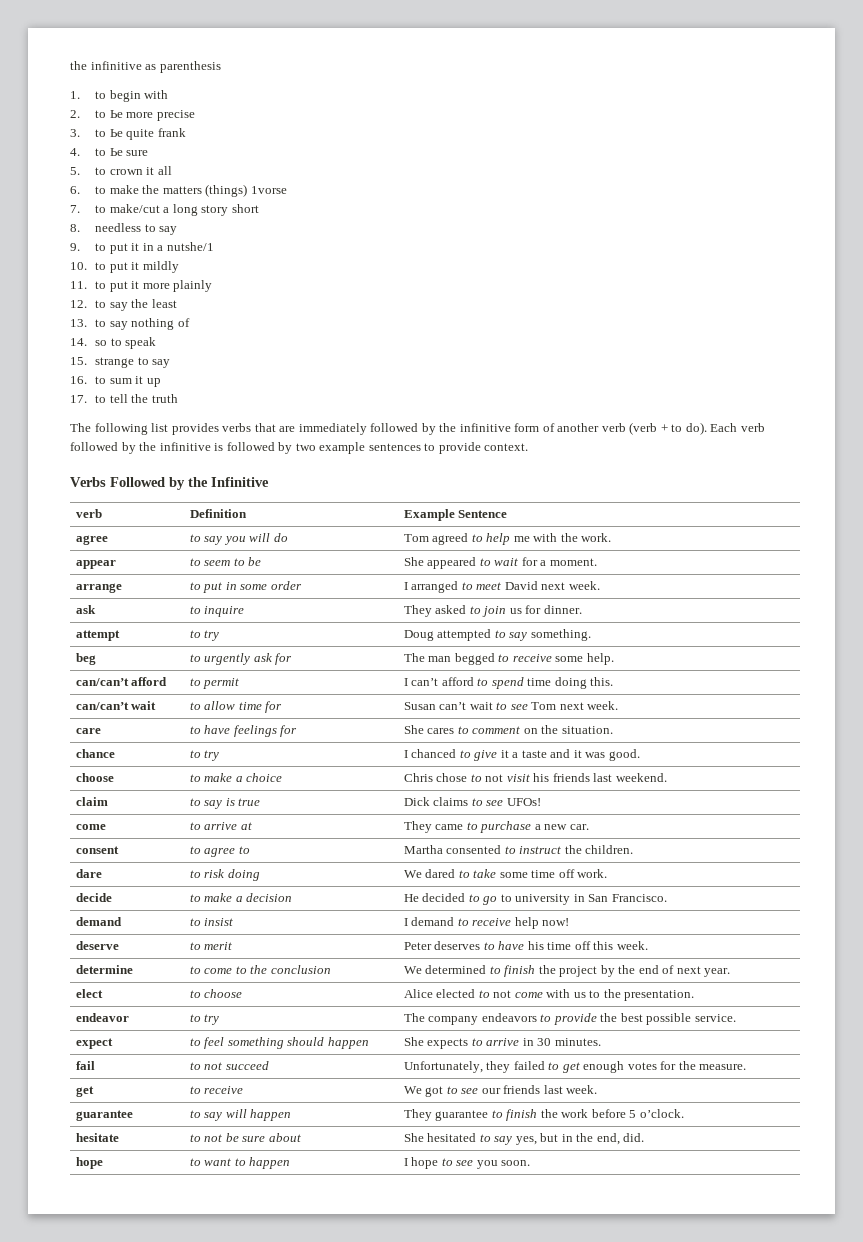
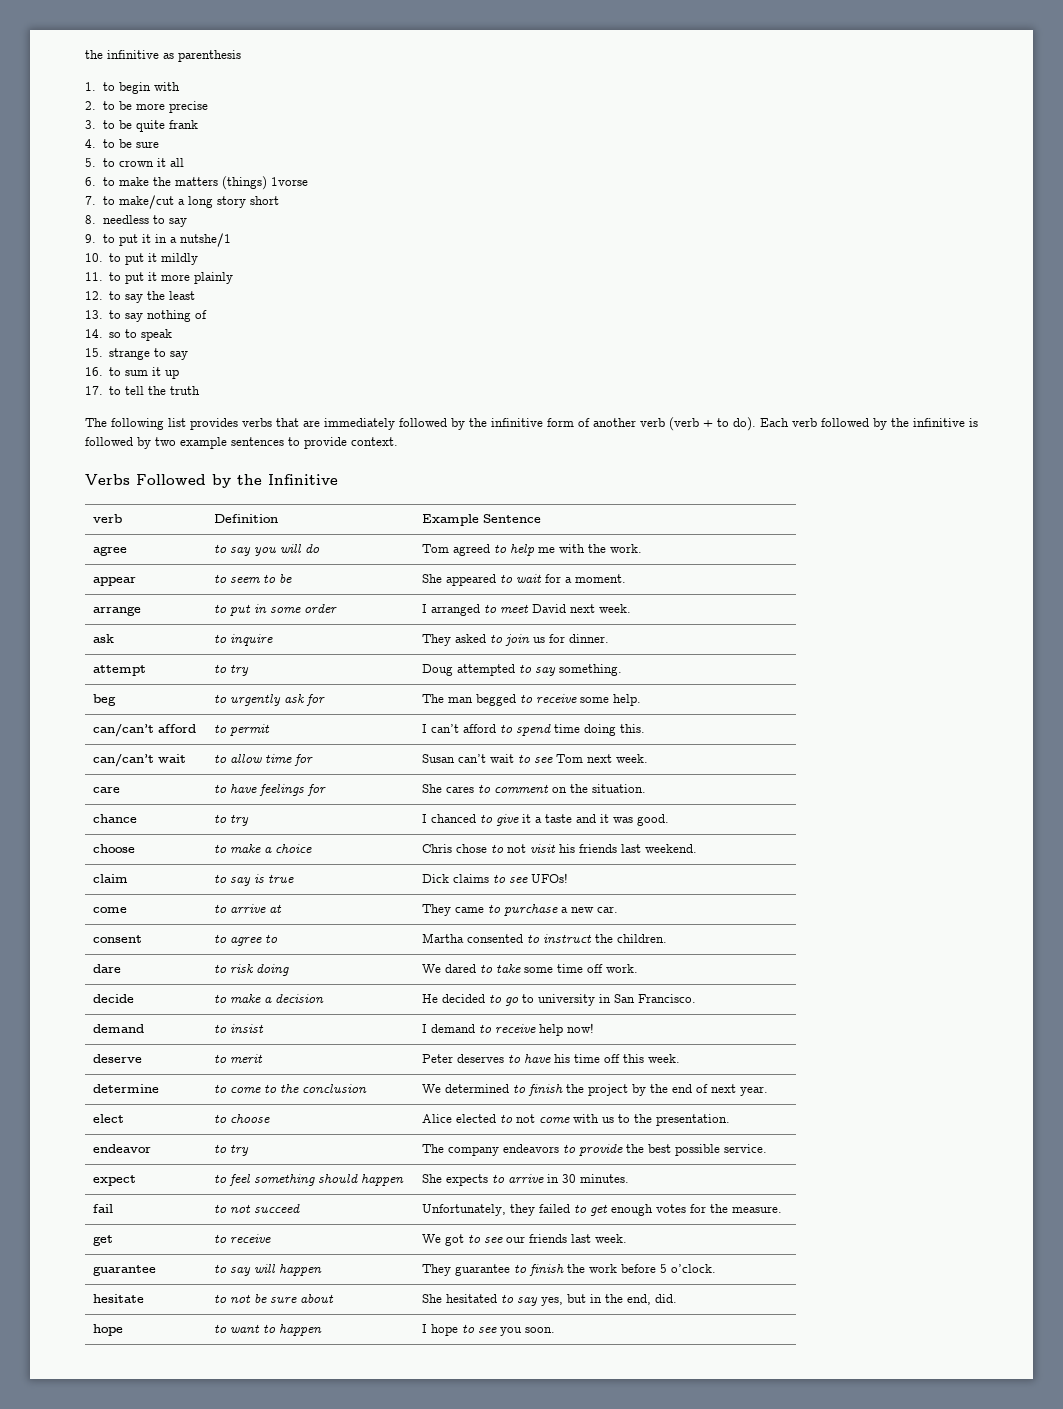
[109,110,123,118] Ье -> [118,101,132,110] be
[109,129,123,137] Ье -> [118,120,132,129] be
[109,148,123,156] Ье -> [118,139,132,148] be

